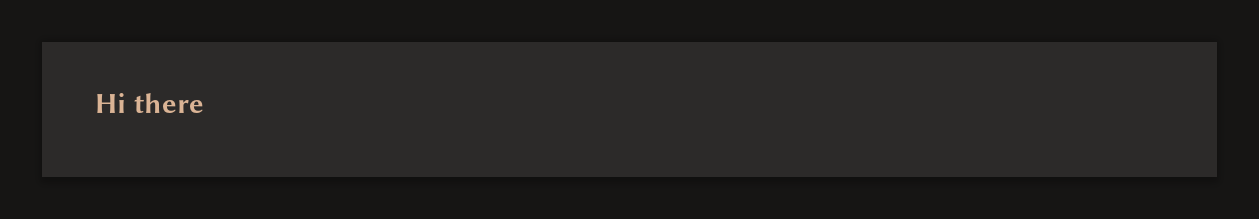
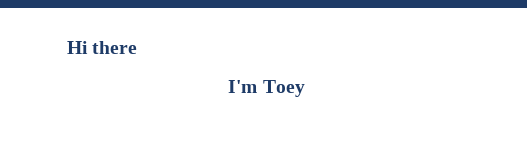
(204, 103) none -> [228,80,305,97] // I'm Toey

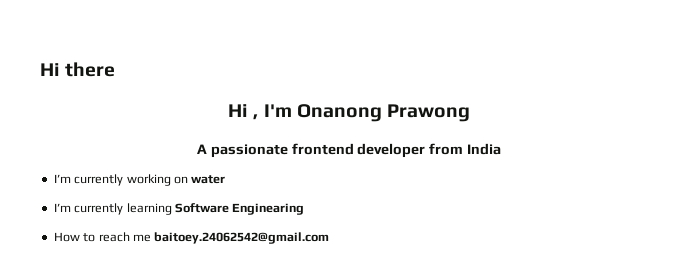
[228,80,305,97] I'm Toey -> [227,104,471,122] [196,143,502,158] [53,174,226,186] [53,203,305,215] [53,232,330,244] Hi , I'm Onanong Prawong // A passionate frontend developer from India // I’m currently working on water // I’m currently learning Software Enginearing // How to reach me baitoey.24062542@gmail.com

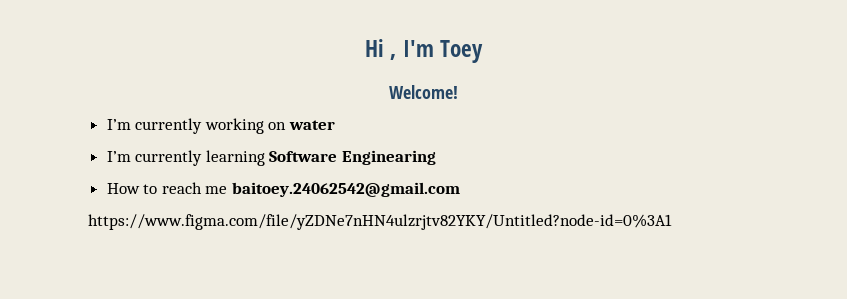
[40,62,116,77] [227,104,471,122] [196,143,502,158] Hi there // Hi , I'm Onanong Prawong // A passionate frontend developer from India -> [365,39,483,63] [389,85,458,99] Hi , I'm Toey // Welcome!
(330, 238) none -> [88,214,672,230] // https://www.figma.com/file/yZDNe7nHN4ulzrjtv82YKY/Untitled?node-id=0%3A1

